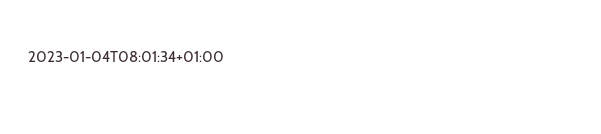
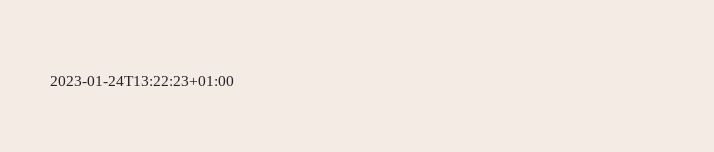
[28,51,224,62] 2023-01-04T08:01:34+01:00 -> [50,76,234,86] 2023-01-24T13:22:23+01:00

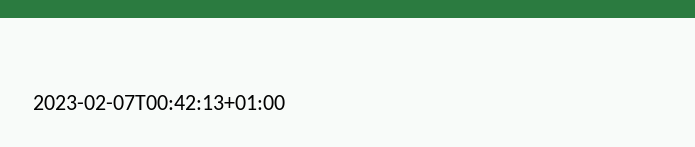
[50,76,234,86] 2023-01-24T13:22:23+01:00 -> [33,95,285,110] 2023-02-07T00:42:13+01:00

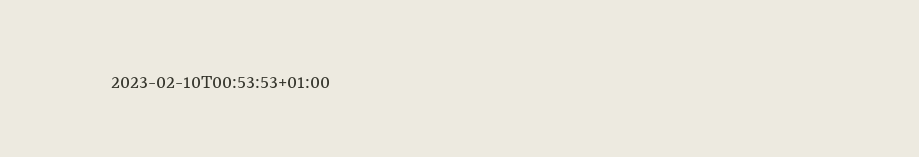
[33,95,285,110] 2023-02-07T00:42:13+01:00 -> [111,76,330,88] 2023-02-10T00:53:53+01:00

